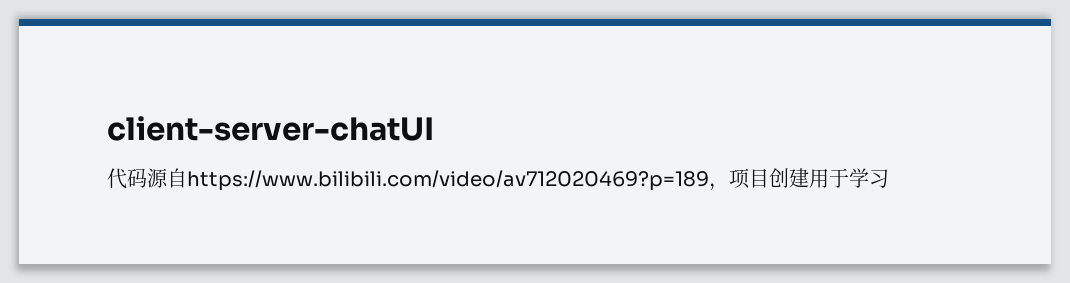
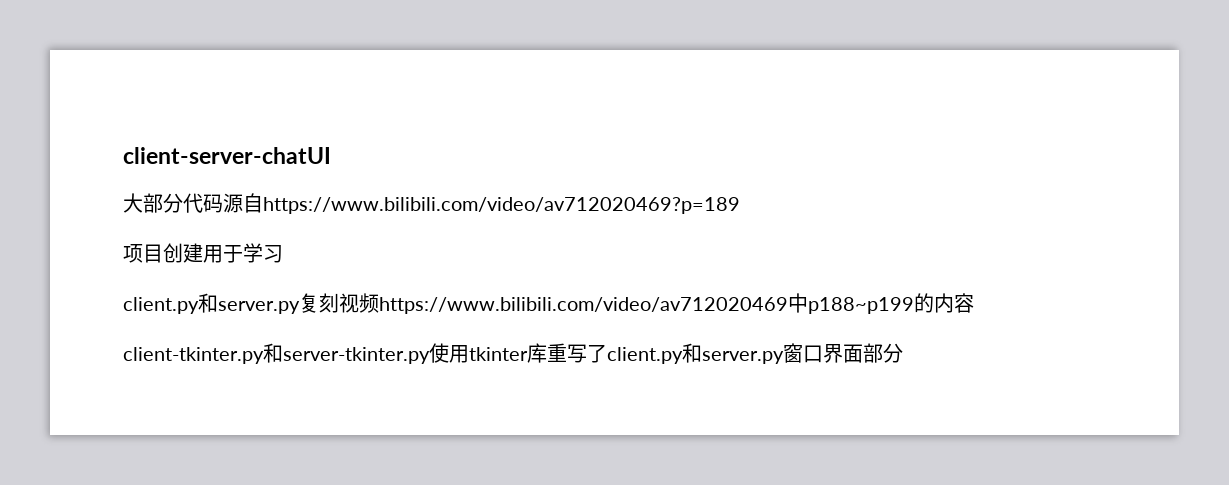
(434, 128) none -> [123,193,183,213] 大部分
[709,183,729,191] ， -> (740, 205) //
(889, 178) none -> [123,293,974,314] [123,343,903,364] // client.py和server.py复刻视频https://www.bilibili.com/video/av712020469中p188~p199的内容 // client-tkinter.py和server-tkinter.py使用tkinter库重写了client.py和server.py窗口界面部分

